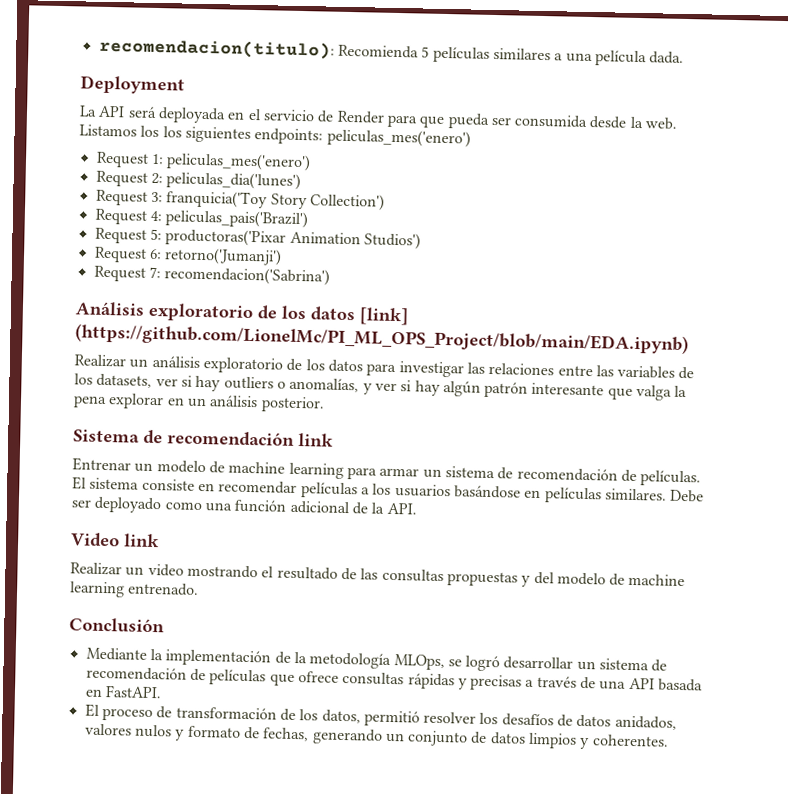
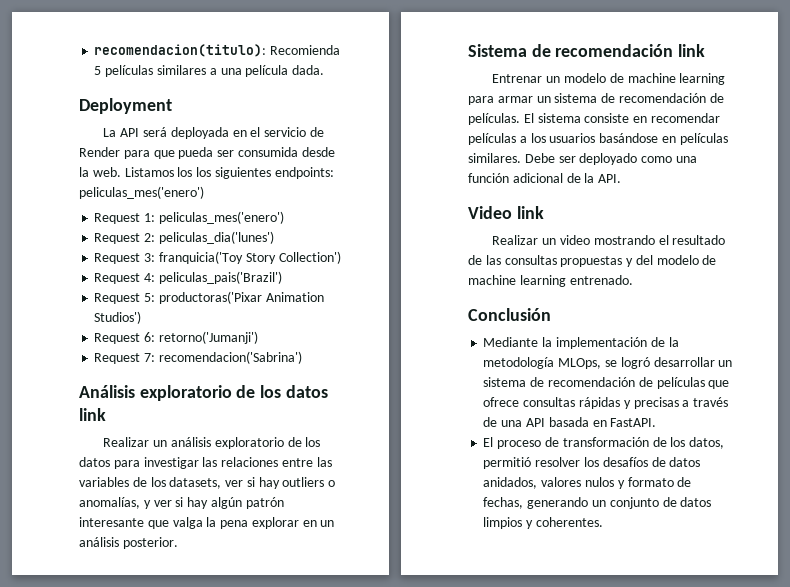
[359,307,409,326] [75,323,689,355] [link] (https://github.com/LionelMc/PI_ML_OPS_Project/blob/main/EDA.ipynb) -> [79,408,106,421] link

